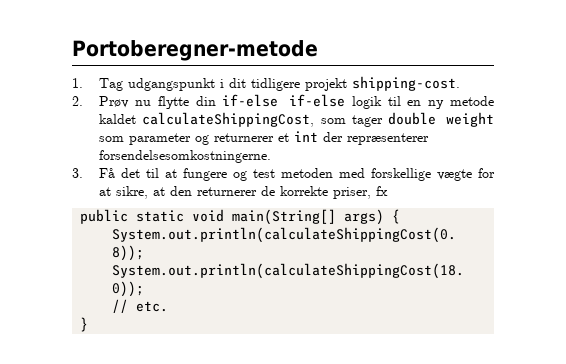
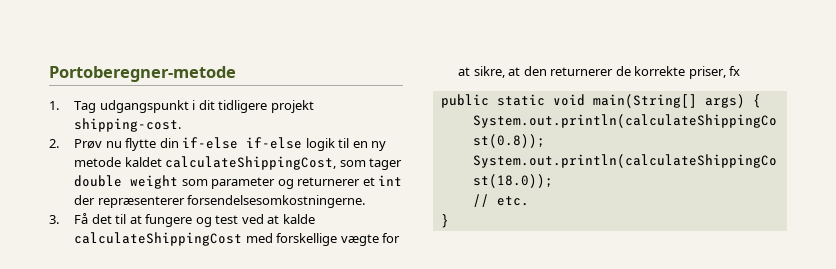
[281,168,334,178] metoden -> [241,214,315,224] [74,232,243,246] ved at kalde calculateShippingCost

